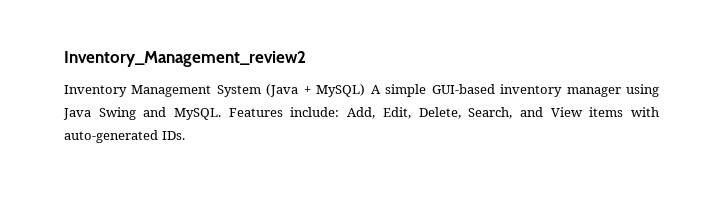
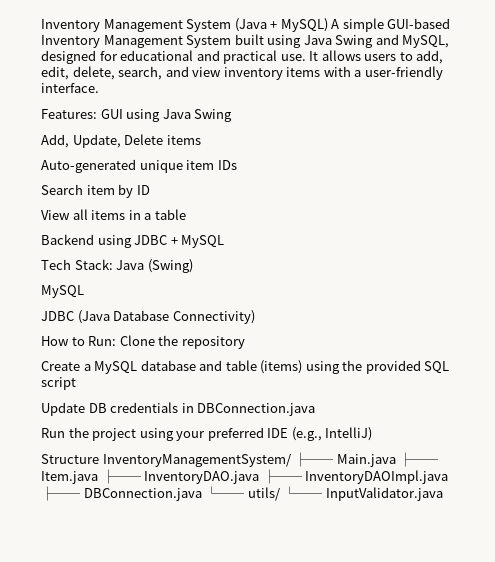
[64,51,306,67] Inventory_Management_review2 // -> (41, 25) none
[500,84,659,97] [63,107,659,120] [64,130,185,143] inventory manager using Java Swing and MySQL. Features include: Add, Edit, Delete, Search, and View items with auto-generated IDs. -> [41,34,450,48] [41,50,444,64] [41,66,443,80] [41,83,99,93] [41,109,233,122] [41,134,201,148] [41,159,237,173] [41,184,150,198] [41,209,186,220] [41,234,225,248] [41,259,193,273] [41,285,84,298] [41,310,255,324] [41,335,245,349] [41,360,450,374] [41,377,76,390] [41,402,316,416] [41,427,373,441] [41,452,439,467] [41,469,449,484] [41,486,443,501] Inventory Management System built using Java Swing and MySQL, designed for educational and practical use. It allows users to add, edit, delete, search, and view inventory items with a user-friendly interface. // Features: GUI using Java Swing // Add, Update, Delete items // Auto-generated unique item IDs // Search item by ID // View all items in a table // Backend using JDBC + MySQL // Tech Stack: Java (Swing) // MySQL // JDBC (Java Database Connectivity) // How to Run: Clone the repository // Create a MySQL database and table (items) using the provided SQL script // Update DB credentials in DBConnection.java // Run the project using your preferred IDE (e.g., IntelliJ) // Structure InventoryManagementSystem/ ├── Main.java ├── Item.java ├── InventoryDAO.java ├── InventoryDAOImpl.java ├── DBConnection.java └── utils/ └── InputValidator.java

